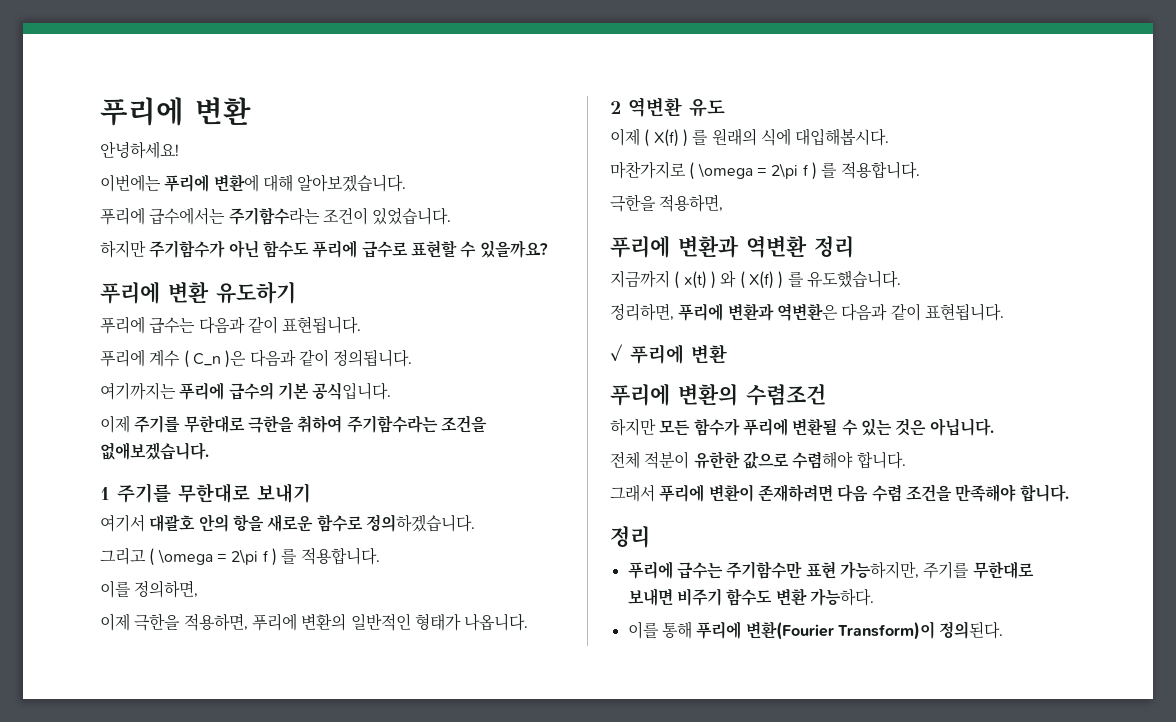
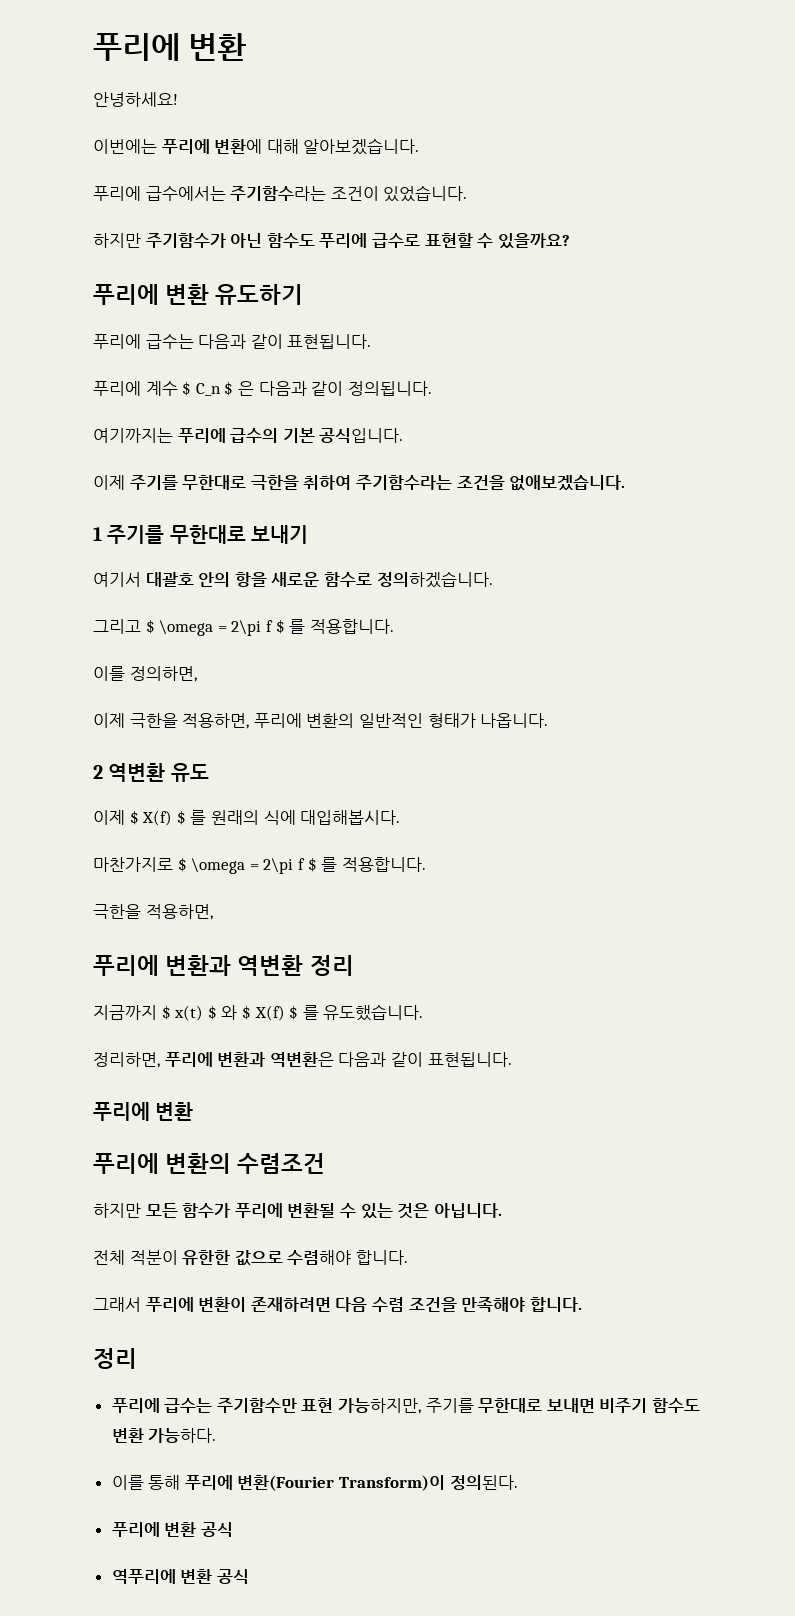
[183,350,247,368] ( C_n )은 -> [182,381,254,396] $ C_n $ 은
[149,548,277,566] ( \omega = 2\pi f ) -> [145,619,285,636] $ \omega = 2\pi f $
[644,129,688,147] ( X(f) ) -> [129,810,186,826] $ X(f) $
[689,162,817,180] ( \omega = 2\pi f ) -> [177,857,317,874] $ \omega = 2\pi f $
[674,270,784,289] ( x(t) ) 와 ( X(f) ) -> [161,1005,299,1021] $ x(t) $ 와 $ X(f) $
[610,344,623,361] ✓ -> (512, 1059) none
(1004, 630) none -> [111,1522,233,1537] [111,1569,249,1584] // 푸리에 변환 공식 // 역푸리에 변환 공식

